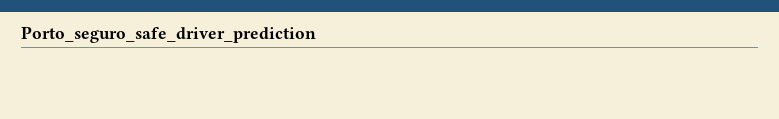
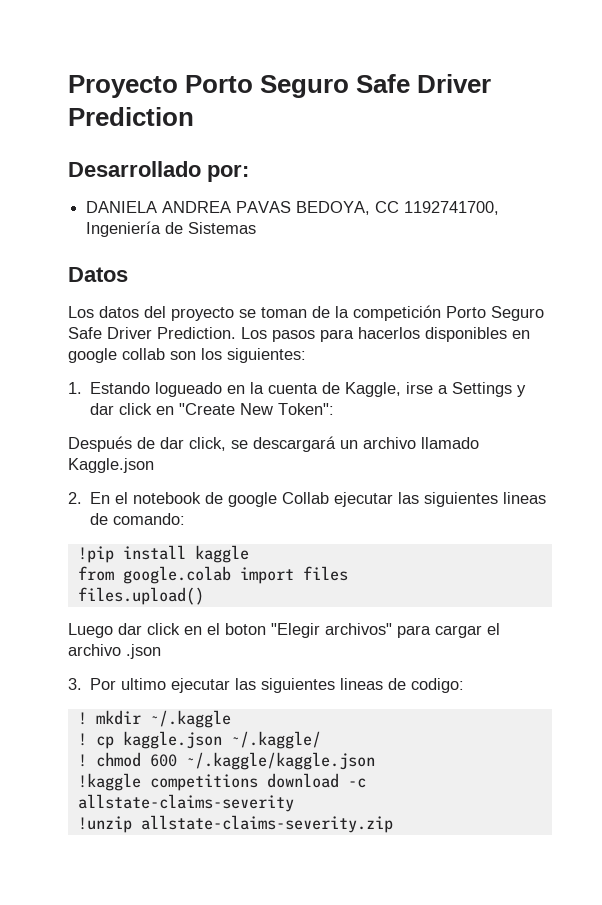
[21,26,316,43] Porto_seguro_safe_driver_prediction -> [68,74,492,98] [68,107,194,126] [68,161,249,182] [86,201,500,215] [86,221,257,237] [68,267,128,282] [68,305,544,321] [68,327,530,342] [68,348,306,363] [68,382,527,397] [90,403,335,415] [68,436,479,452] [68,458,154,473] [68,492,547,507] [90,513,186,525] [77,545,249,563] [77,566,348,584] [77,587,204,605] [68,623,500,638] [68,644,161,659] [68,678,465,693] [77,710,231,728] [77,731,321,749] [77,752,375,770] [77,773,366,791] [77,794,294,812] [77,815,393,833] Proyecto Porto Seguro Safe Driver Prediction // Desarrollado por: // DANIELA ANDREA PAVAS BEDOYA, CC 1192741700, Ingeniería de Sistemas // Datos // Los datos del proyecto se toman de la competición Porto Seguro Safe Driver Prediction. Los pasos para hacerlos disponibles en google collab son los siguientes: // 1. Estando logueado en la cuenta de Kaggle, irse a Settings y dar click en "Create New Token": // Después de dar click, se descargará un archivo llamado Kaggle.json // 2. En el notebook de google Collab ejecutar las siguientes lineas de comando: // !pip install kaggle // from google.colab import files // files.upload() // Luego dar click en el boton "Elegir archivos" para cargar el archivo .json // 3. Por ultimo ejecutar las siguientes lineas de codigo: // ! mkdir ~/.kaggle // ! cp kaggle.json ~/.kaggle/ // ! chmod 600 ~/.kaggle/kaggle.json // !kaggle competitions download -c allstate-claims-severity // !unzip allstate-claims-severity.zip

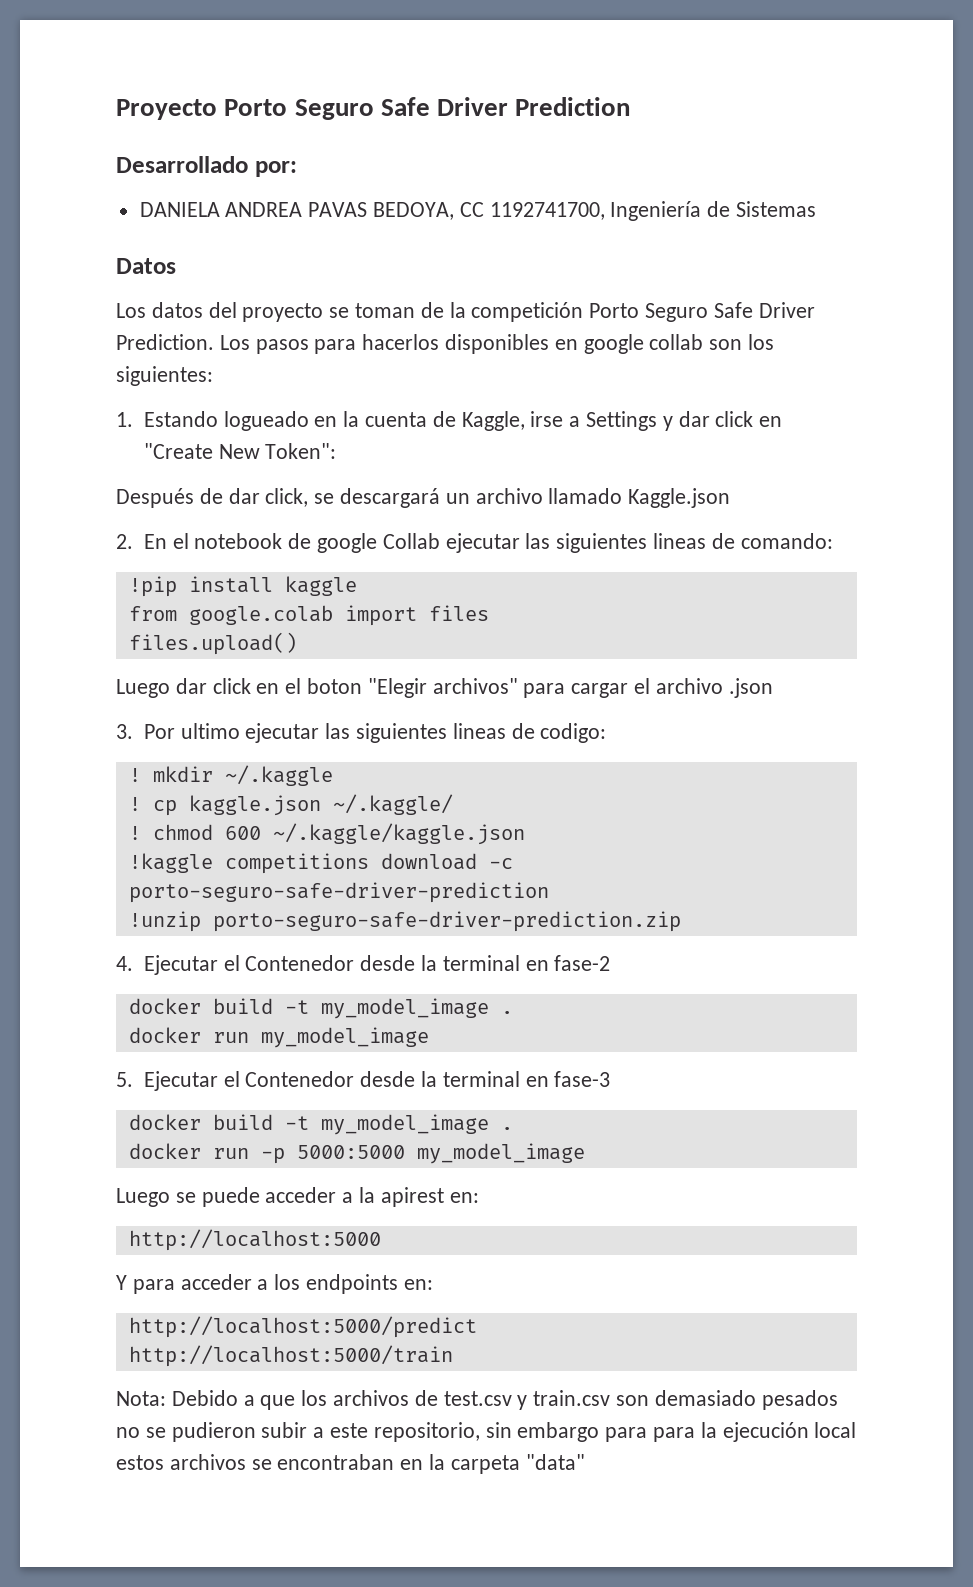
[77,794,294,812] allstate-claims-severity -> [128,882,549,903] porto-seguro-safe-driver-prediction
[140,815,393,833] allstate-claims-severity.zip -> [212,911,681,932] [116,955,611,975] [128,998,513,1019] [128,1027,429,1048] [116,1071,611,1091] [128,1114,513,1135] [128,1143,585,1164] [116,1187,479,1207] [128,1229,381,1251] [116,1274,433,1294] [128,1316,477,1338] [128,1345,453,1367] [116,1390,838,1410] [116,1422,857,1442] [116,1454,585,1474] porto-seguro-safe-driver-prediction.zip // 4. Ejecutar el Contenedor desde la terminal en fase-2 // docker build -t my_model_image . // docker run my_model_image // 5. Ejecutar el Contenedor desde la terminal en fase-3 // docker build -t my_model_image . // docker run -p 5000:5000 my_model_image // Luego se puede acceder a la apirest en: // http://localhost:5000 // Y para acceder a los endpoints en: // http://localhost:5000/predict // http://localhost:5000/train // Nota: Debido a que los archivos de test.csv y train.csv son demasiado pesados no se pudieron subir a este repositorio, sin embargo para para la ejecución local estos archivos se encontraban en la carpeta "data"

